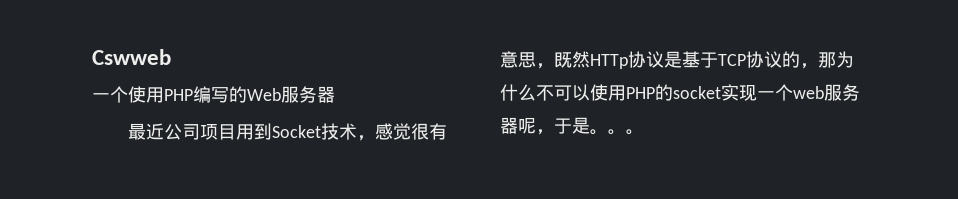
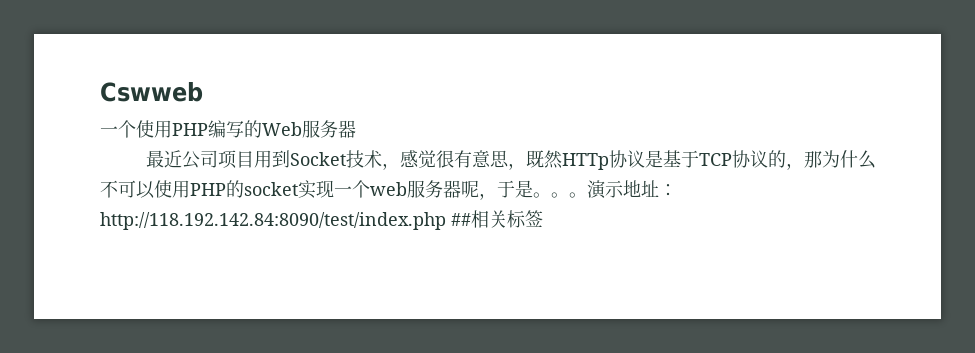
(644, 132) none -> [587,180,677,199] [100,210,543,230] 演示地址：http://118.192.142.84:8090/test/index.php ##相关标签

